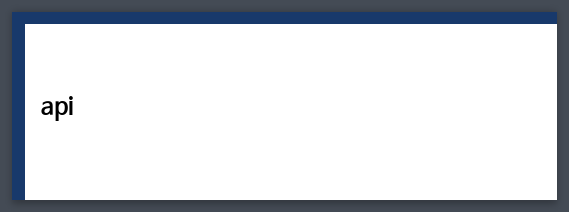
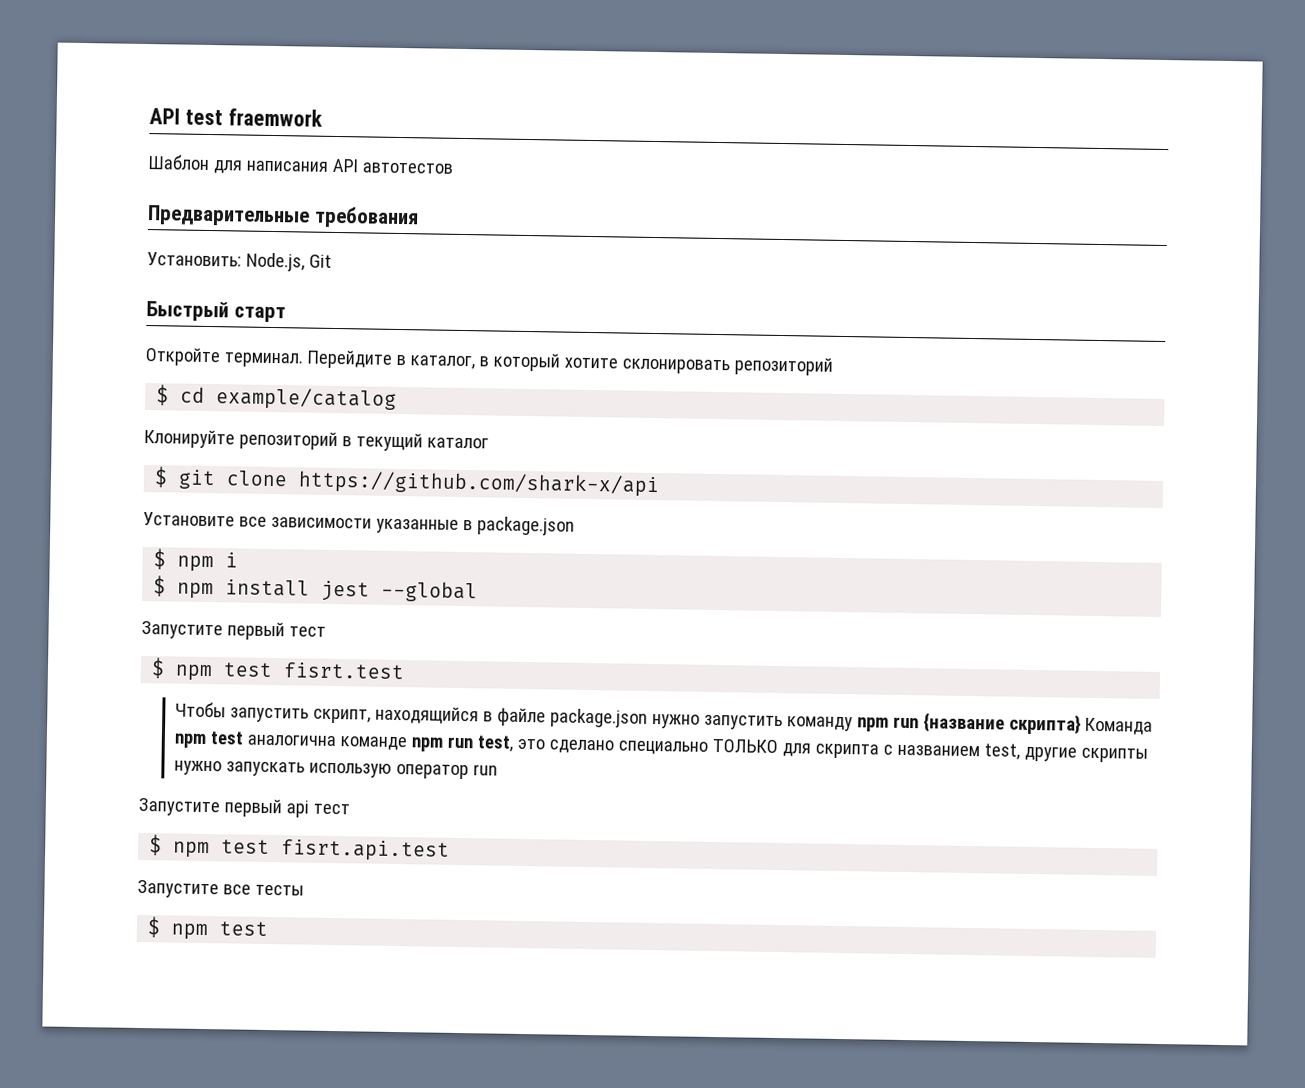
[41,96,74,121] api -> [149,108,323,127] [148,154,453,174] [147,205,419,229] [147,252,332,272] [146,301,286,323] [145,347,833,376] [156,384,398,411] [144,429,489,452] [154,466,661,498] [143,512,575,536] [153,548,239,573] [153,575,479,603] [141,620,326,641] [151,657,406,682] [175,701,1154,735] [174,731,1149,763] [174,760,499,780] [138,797,350,818] [149,834,451,862] [137,879,304,899] [147,916,270,941] API test fraemwork // Шаблон для написания API автотестов // Предварительные требования // Установить: Node.js, Git // Быстрый старт // Откройте терминал. Перейдите в каталог, в который хотите склонировать репозиторий // $ cd example/catalog // Клонируйте репозиторий в текущий каталог // $ git clone https://github.com/shark-x/api // Установите все зависимости указанные в package.json // $ npm i // $ npm install jest --global // Запустите первый тест // $ npm test fisrt.test // Чтобы запустить скрипт, находящийся в файле package.json нужно запустить команду npm run {название скрипта} Команда npm test аналогична команде npm run test, это сделано специально ТОЛЬКО для скрипта с названием test, другие скрипты нужно запускать использую оператор run // Запустите первый api тест // $ npm test fisrt.api.test // Запустите все тесты // $ npm test

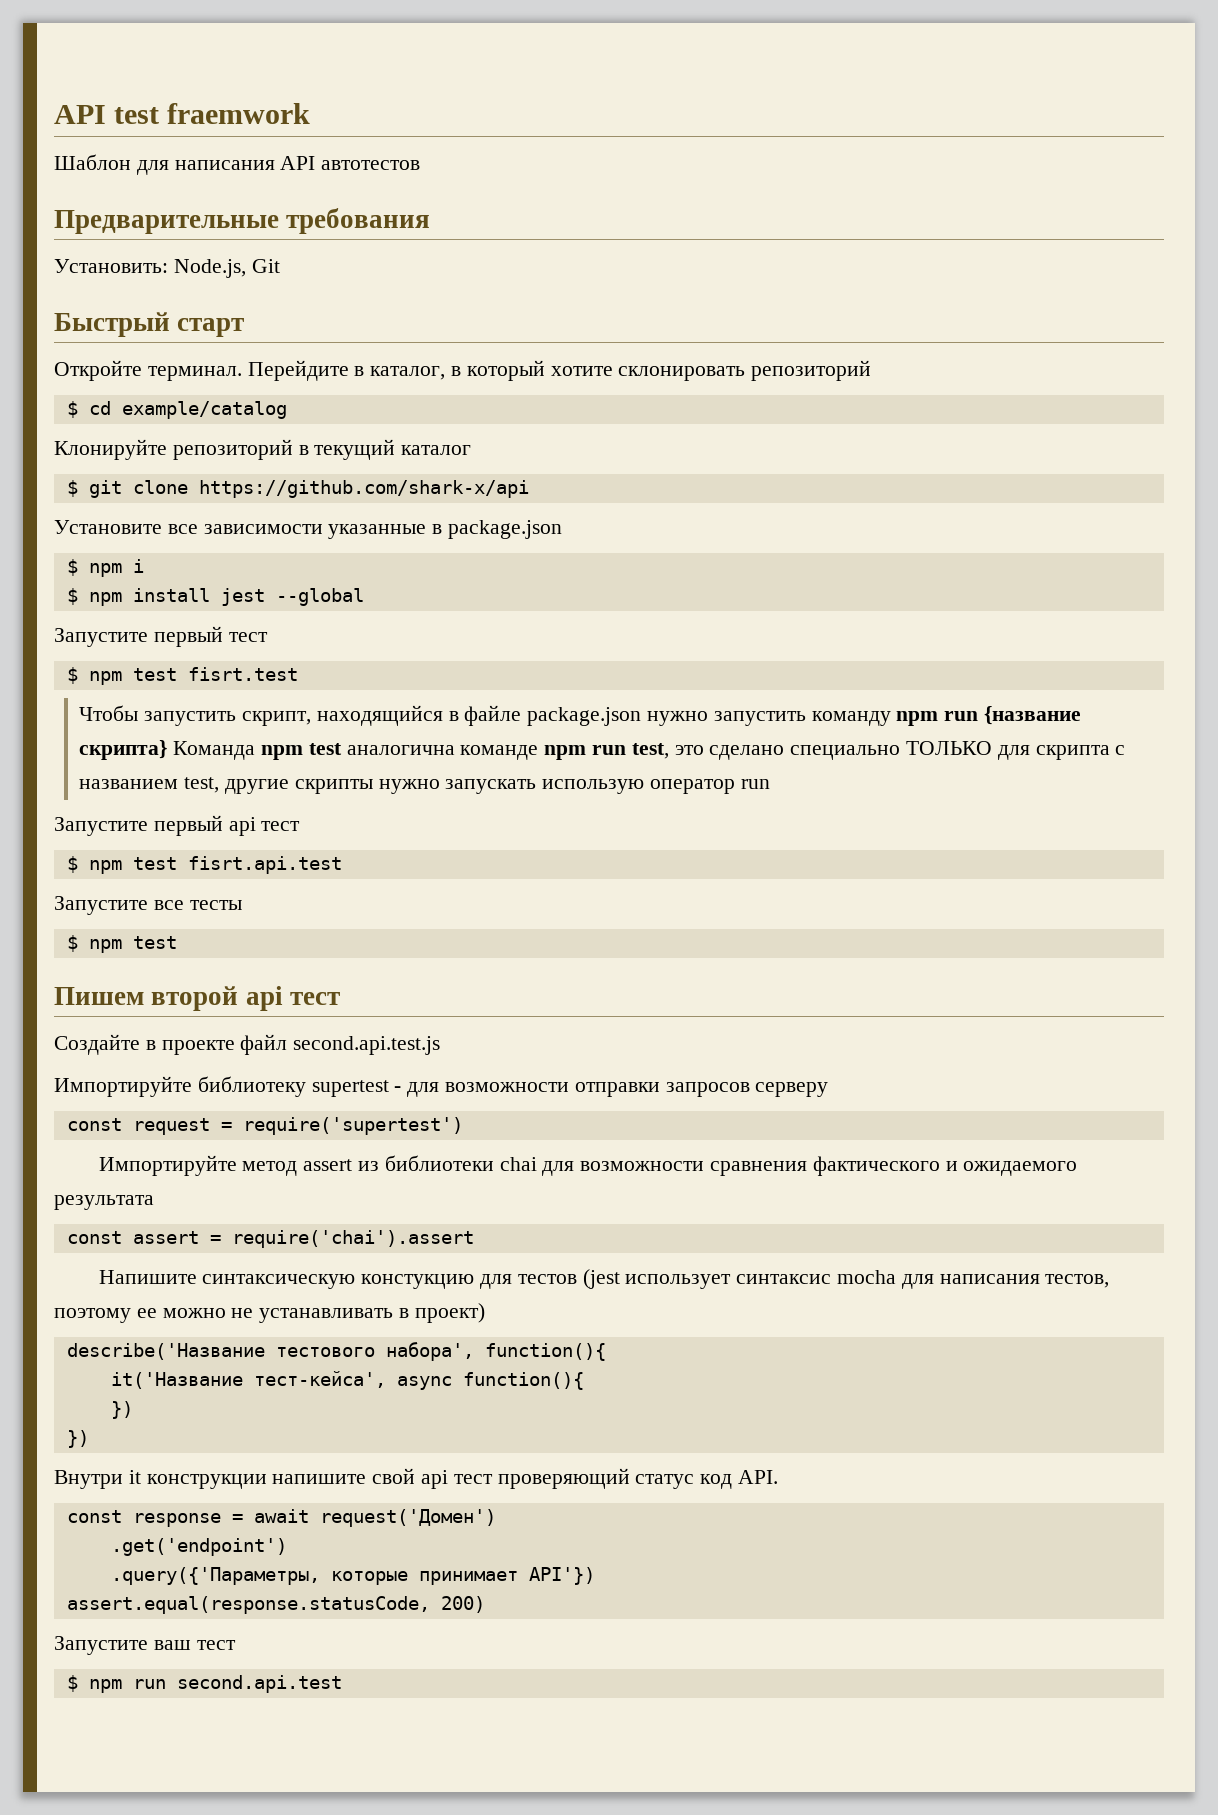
(270, 929) none -> [54,986,340,1011] [54,1034,441,1055] [54,1076,829,1097] [66,1117,463,1135] [98,1155,1078,1176] [54,1195,154,1210] [66,1230,474,1248] [98,1269,1110,1289] [54,1303,485,1323] [66,1342,606,1361] [110,1371,584,1390] [110,1401,133,1419] [66,1430,89,1448] [54,1468,779,1489] [66,1509,496,1527] [110,1538,287,1556] [110,1567,595,1585] [66,1596,485,1614] [54,1636,236,1655] [66,1675,342,1693] // Пишем второй api тест // Создайте в проекте файл second.api.test.js // Импортируйте библиотеку supertest - для возможности отправки запросов серверу // const request = require('supertest') // Импортируйте метод assert из библиотеки chai для возможности сравнения фактического и ожидаемого результата // const assert = require('chai').assert // Напишите синтаксическую констукцию для тестов (jest использует синтаксис mocha для написания тестов, поэтому ее можно не устанавливать в проект) // describe('Название тестового набора', function(){ // it('Название тест-кейса', async function(){ // }) // }) // Внутри it конструкции напишите свой api тест проверяющий статус код API. // const response = await request('Домен') // .get('endpoint') // .query({'Параметры, которые принимает API'}) // assert.equal(response.statusCode, 200) // Запустите ваш тест // $ npm run second.api.test

